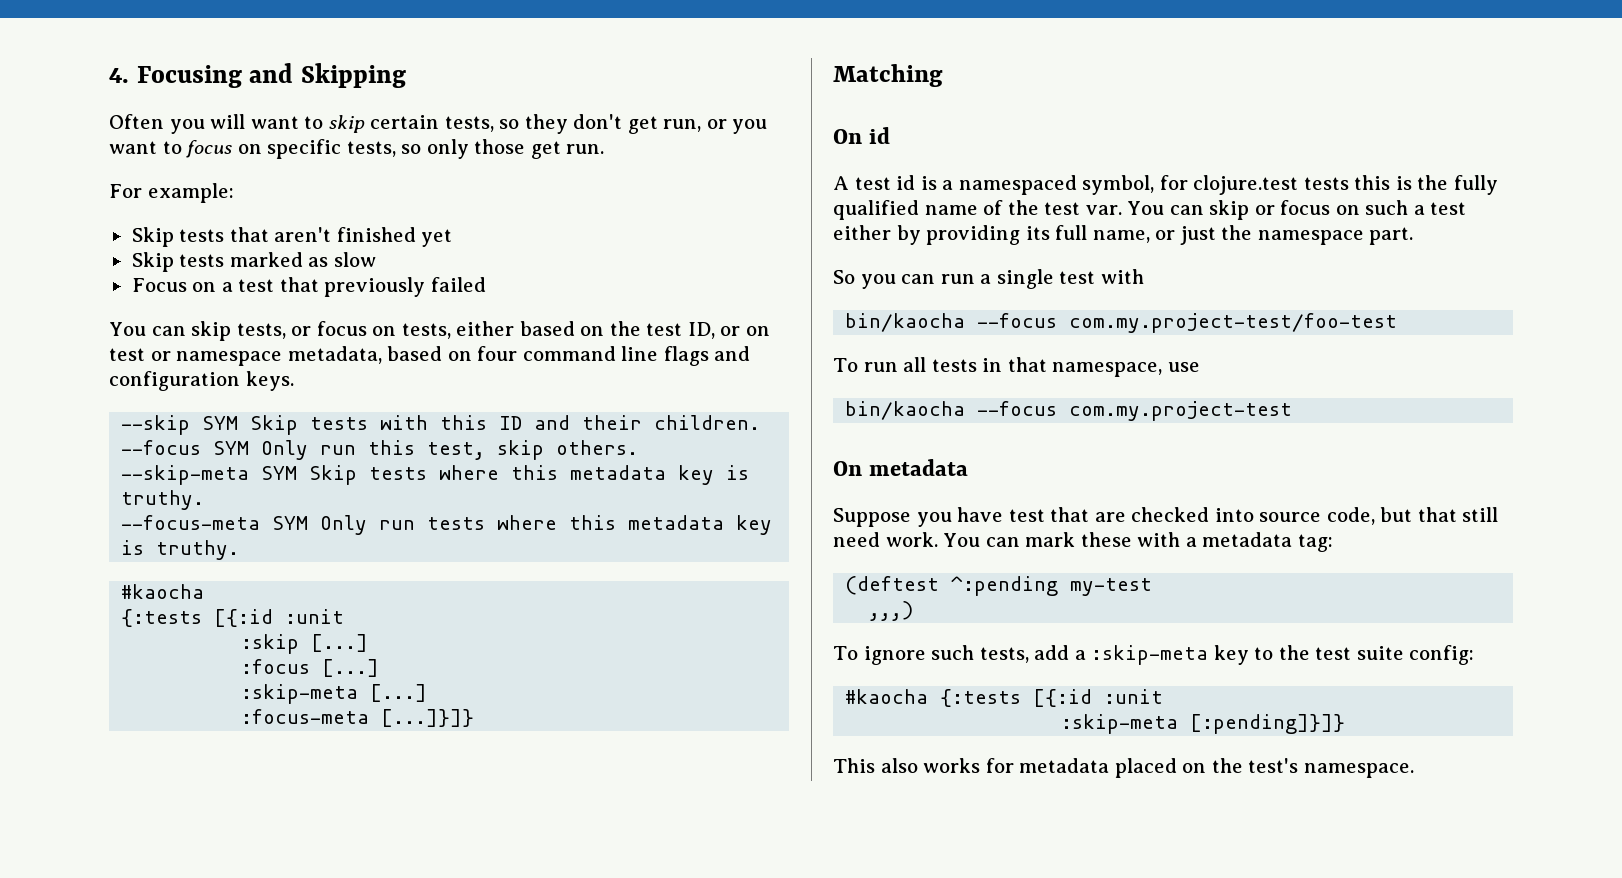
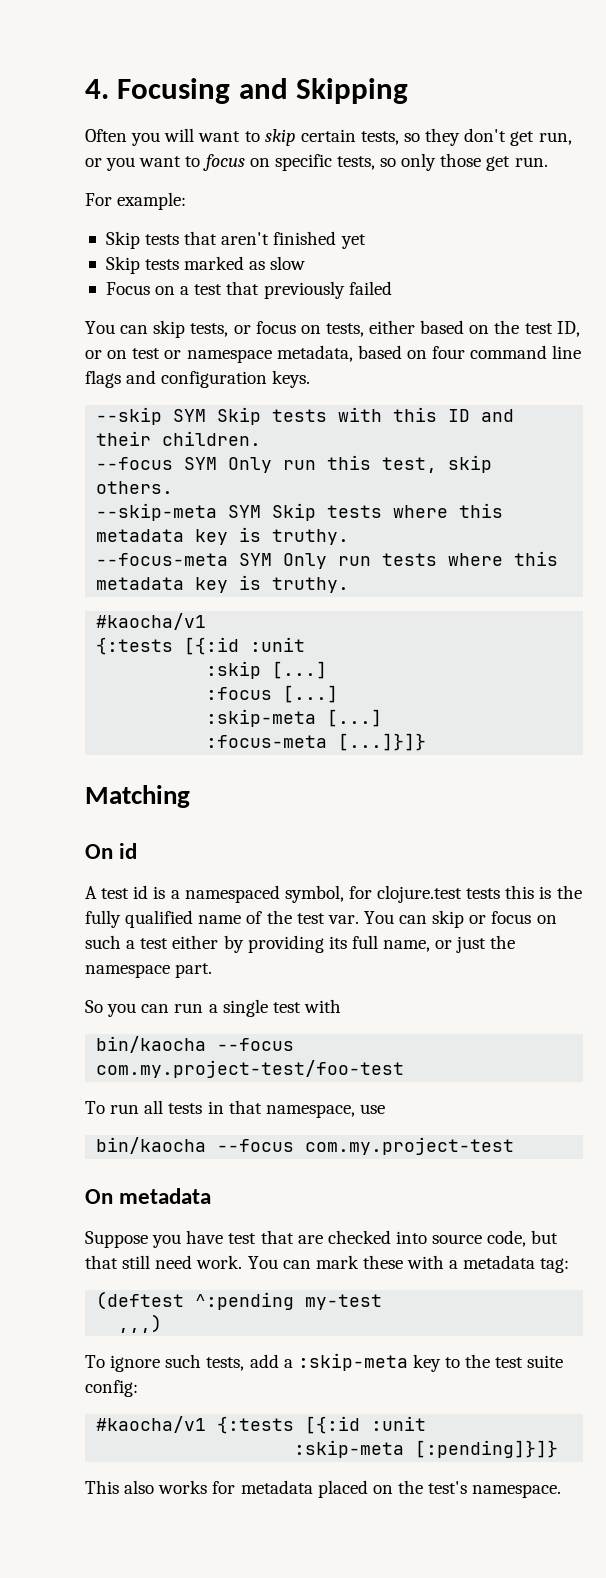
[121,584,205,599] #kaocha -> [96,613,207,630] #kaocha/v1
[845,689,929,704] #kaocha -> [96,1416,207,1433] #kaocha/v1

